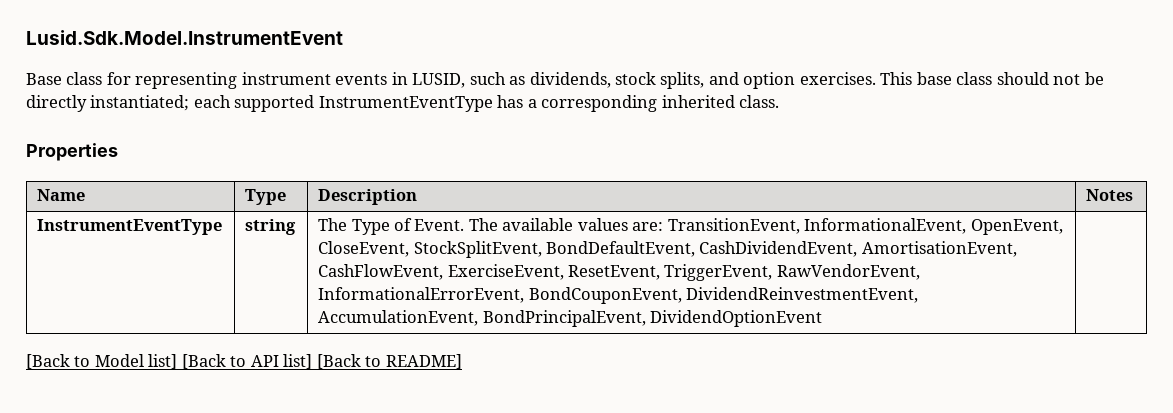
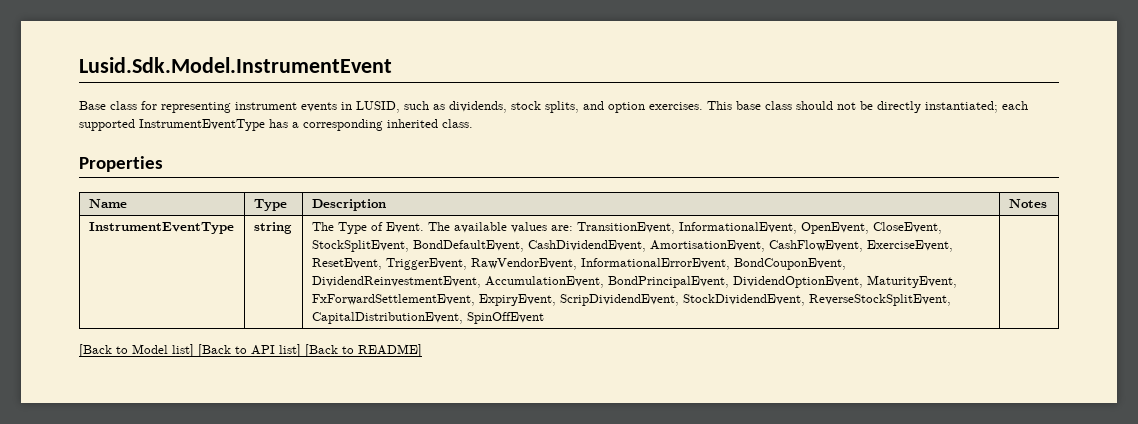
[649,310,822,327] DividendOptionEvent -> [732,275,957,288] [311,294,951,306] [311,312,544,324] DividendOptionEvent, MaturityEvent, FxForwardSettlementEvent, ExpiryEvent, ScripDividendEvent, StockDividendEvent, ReverseStockSplitEvent, CapitalDistributionEvent, SpinOffEvent

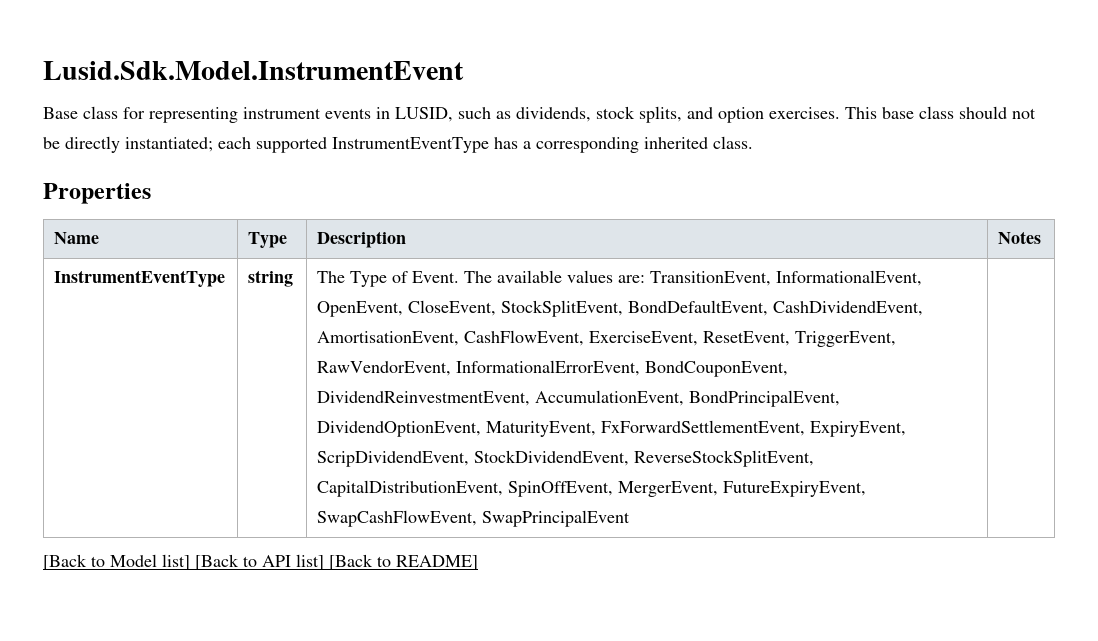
[466,312,544,324] SpinOffEvent -> [508,481,867,497] [317,510,631,527] SpinOffEvent, MergerEvent, FutureExpiryEvent, SwapCashFlowEvent, SwapPrincipalEvent

